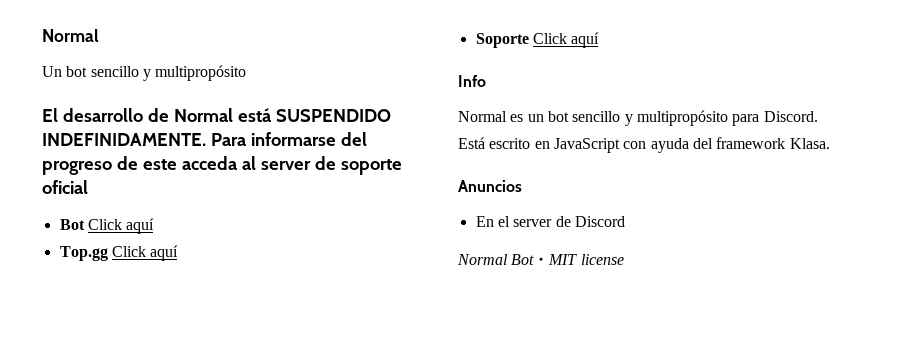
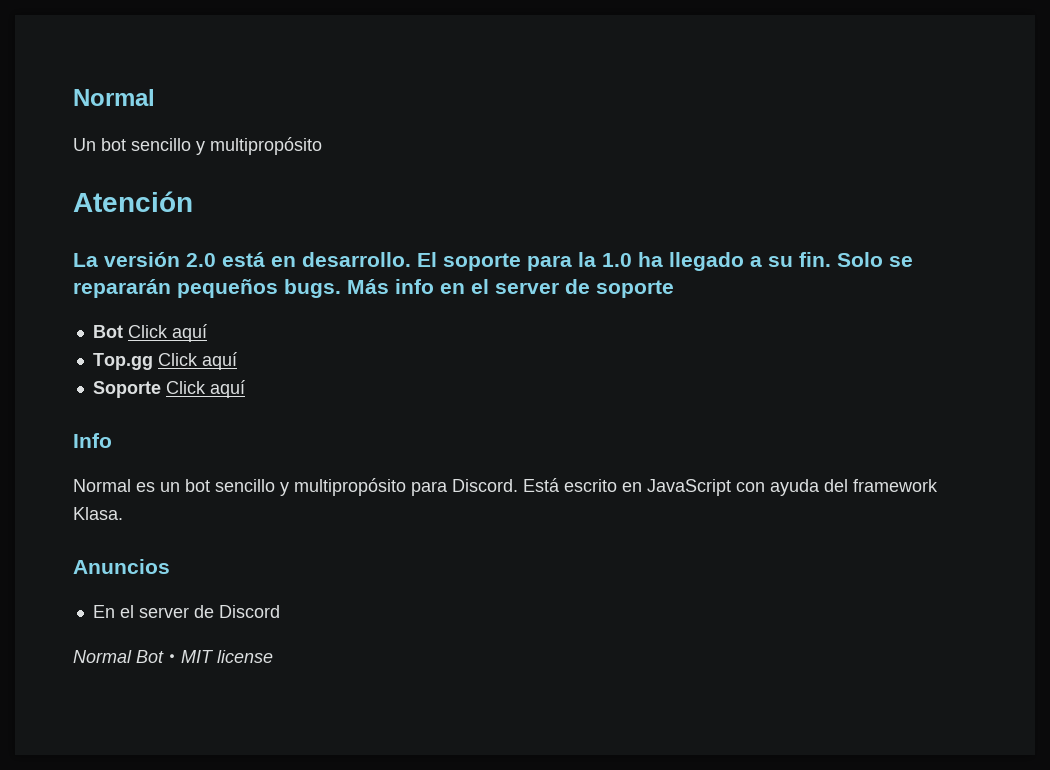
[42,108,391,122] [42,132,367,146] [42,156,256,175] El desarrollo de Normal está SUSPENDIDO INDEFINIDAMENTE. Para informarse del progreso de este acceda al -> [73,191,193,212] [73,252,913,271] [73,279,489,298] Atención // La versión 2.0 está en desarrollo. El soporte para la 1.0 ha llegado a su fin. Solo se repararán pequeños bugs. Más info en el
[42,180,88,194] oficial -> (674, 289) none

